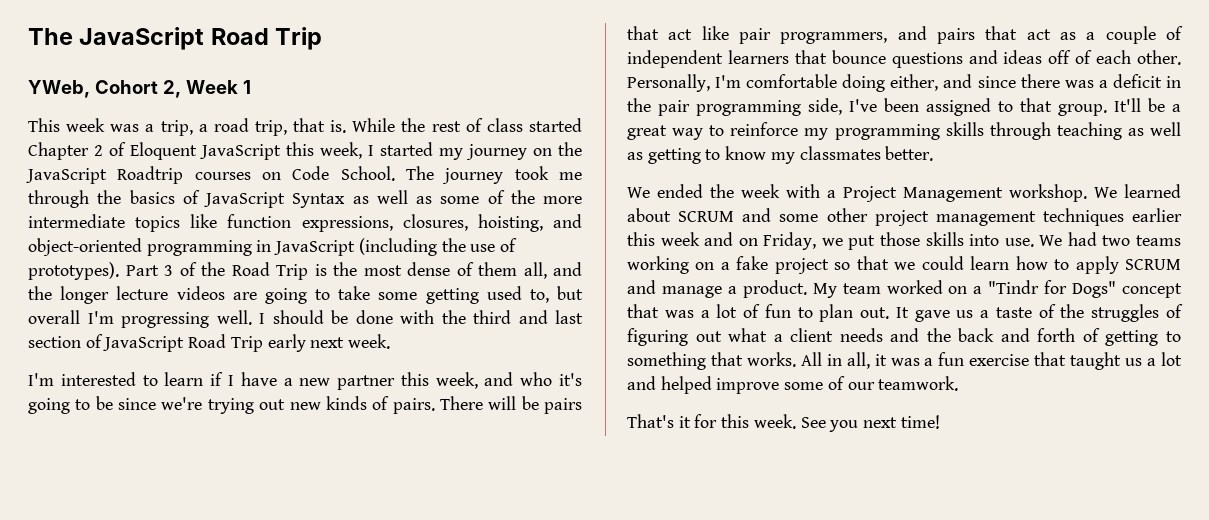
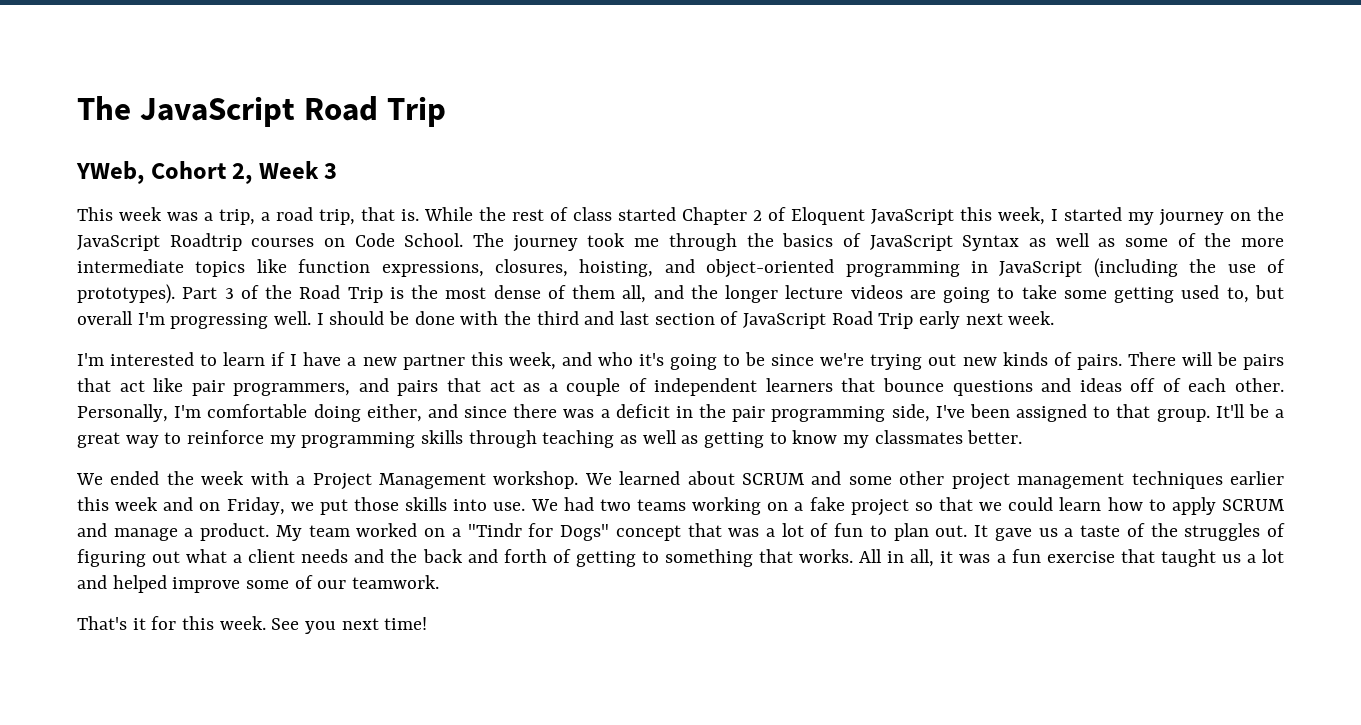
[242,80,251,94] 1 -> [324,163,338,179] 3

